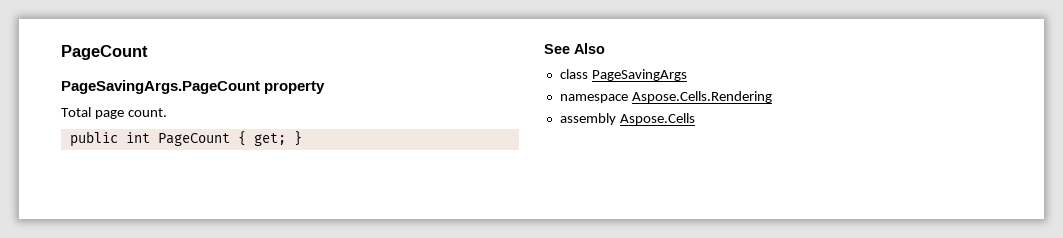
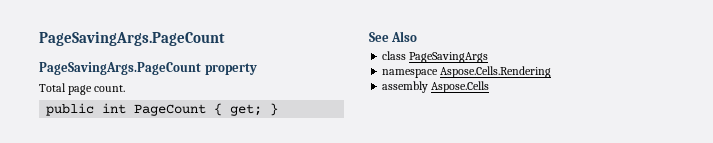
[61,45,148,60] PageCount -> [39,31,225,46] PageSavingArgs.PageCount

